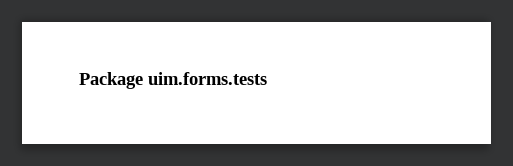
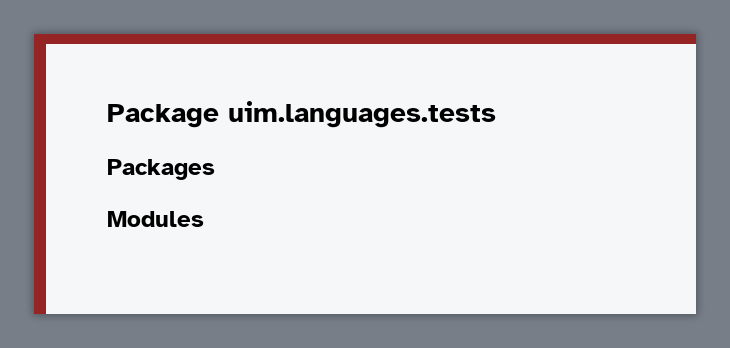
[148,72,267,85] uim.forms.tests -> [228,101,496,128] [107,159,215,180] [107,211,204,227] uim.languages.tests // Packages // Modules

